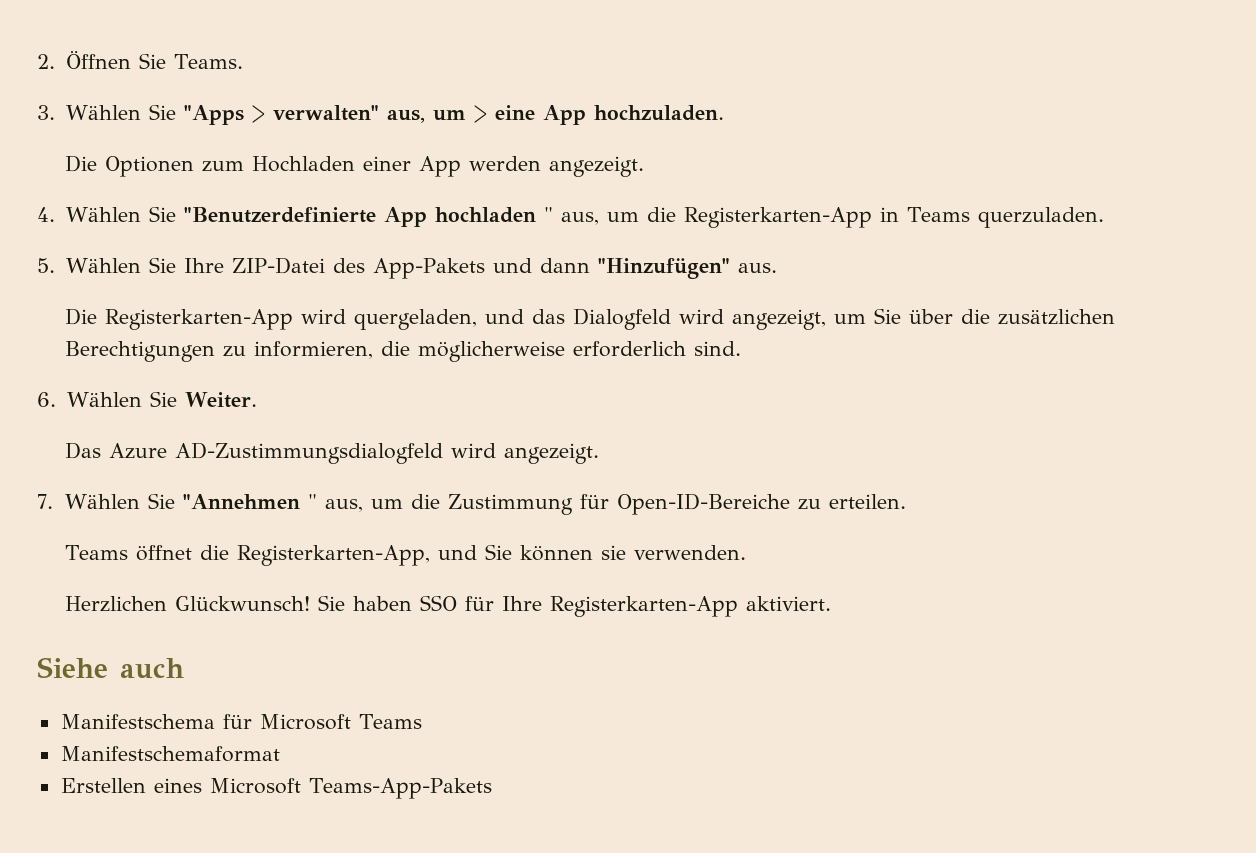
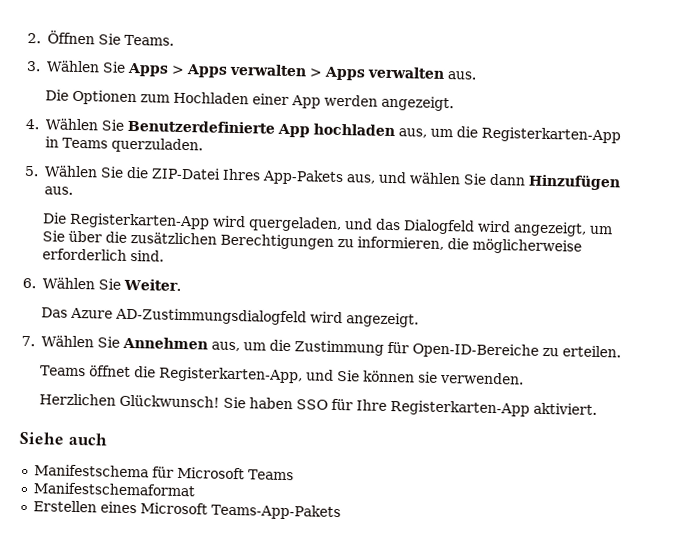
[183,105,724,125] "Apps > verwalten" aus, um > eine App hochzuladen. -> [126,62,476,81] Apps > Apps verwalten > Apps verwalten aus.
[183,207,376,223] "Benutzerdefinierte -> [126,119,275,134] Benutzerdefinierte
[543,207,553,222] " -> (395, 130) none
[183,257,730,279] Ihre ZIP-Datei des App-Pakets und dann "Hinzufügen" -> [125,166,621,191] die ZIP-Datei Ihres App-Pakets aus, und wählen Sie dann Hinzufügen
[182,494,317,509] "Annehmen " -> [121,336,208,350] Annehmen

